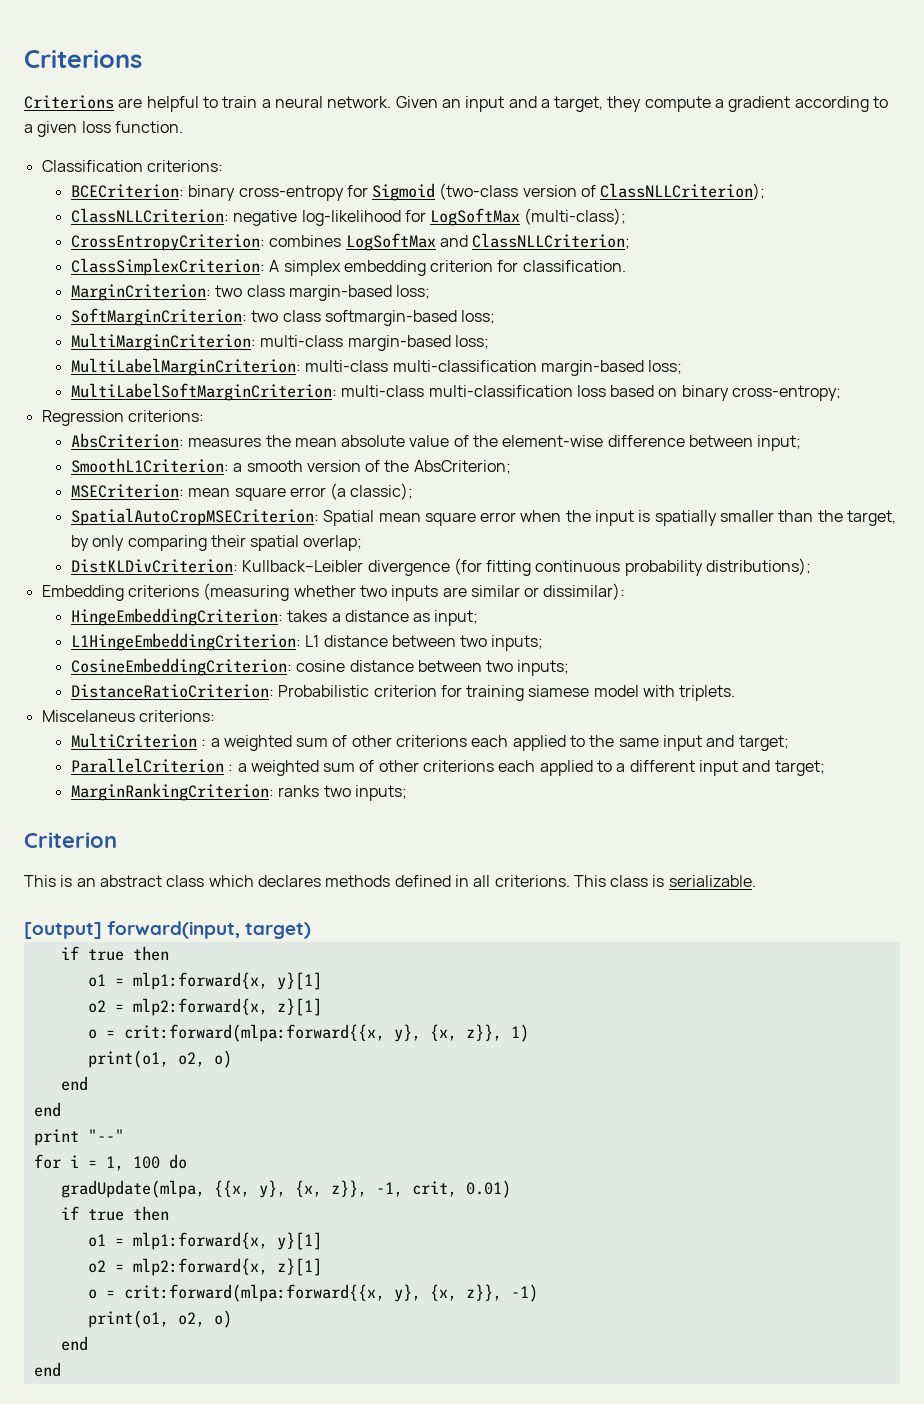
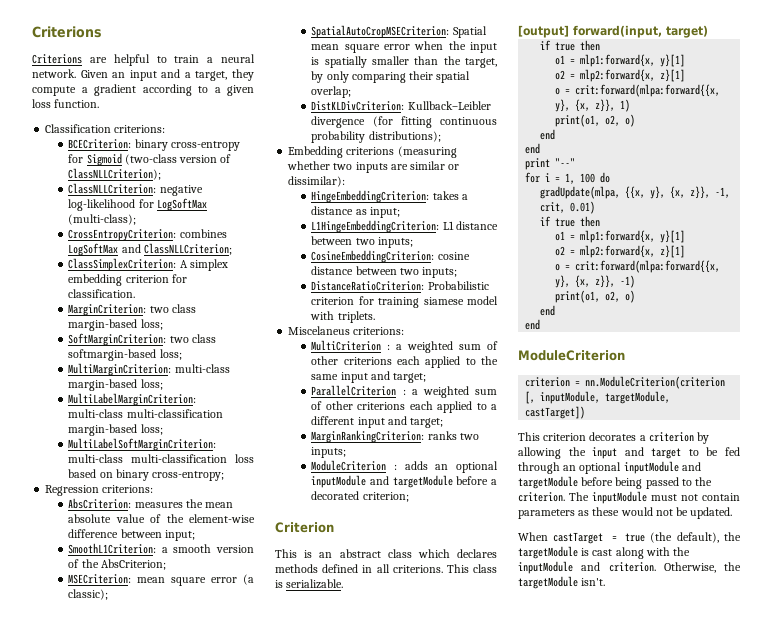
(407, 793) none -> [311,460,498,473] [311,475,497,488] [311,491,409,502] // ModuleCriterion : adds an optional inputModule and targetModule before a decorated criterion;
(61, 1369) none -> [518,350,625,361] [525,376,726,389] [525,391,671,404] [525,406,586,419] [518,432,710,444] [518,447,740,459] [518,461,701,474] [518,476,713,489] [518,491,740,504] [518,507,733,519] [518,532,741,544] [518,546,691,559] [518,561,741,574] [518,576,606,589] // ModuleCriterion // criterion = nn.ModuleCriterion(criterion [, inputModule, targetModule, castTarget]) // This criterion decorates a criterion by allowing the input and target to be fed through an optional inputModule and targetModule before being passed to the criterion. The inputModule must not contain parameters as these would not be updated. // When castTarget = true (the default), the targetModule is cast along with the inputModule and criterion. Otherwise, the targetModule isn't.

